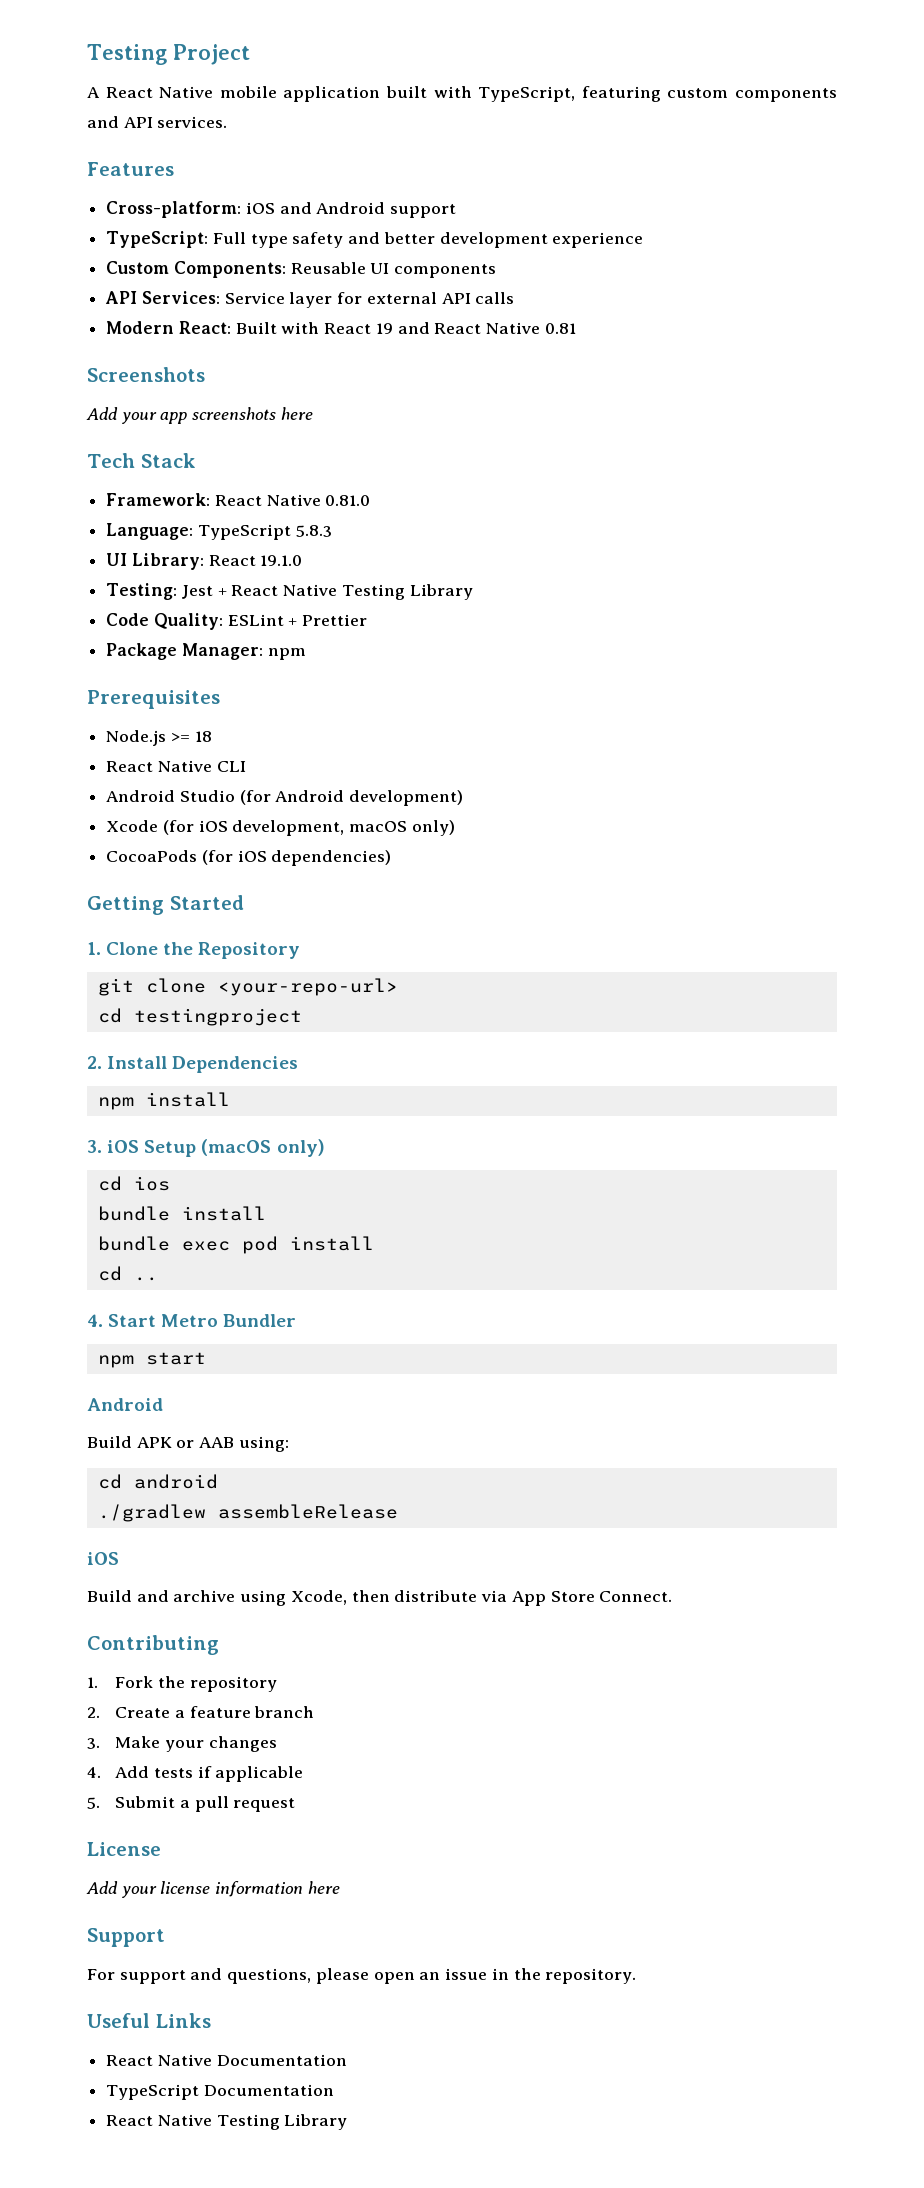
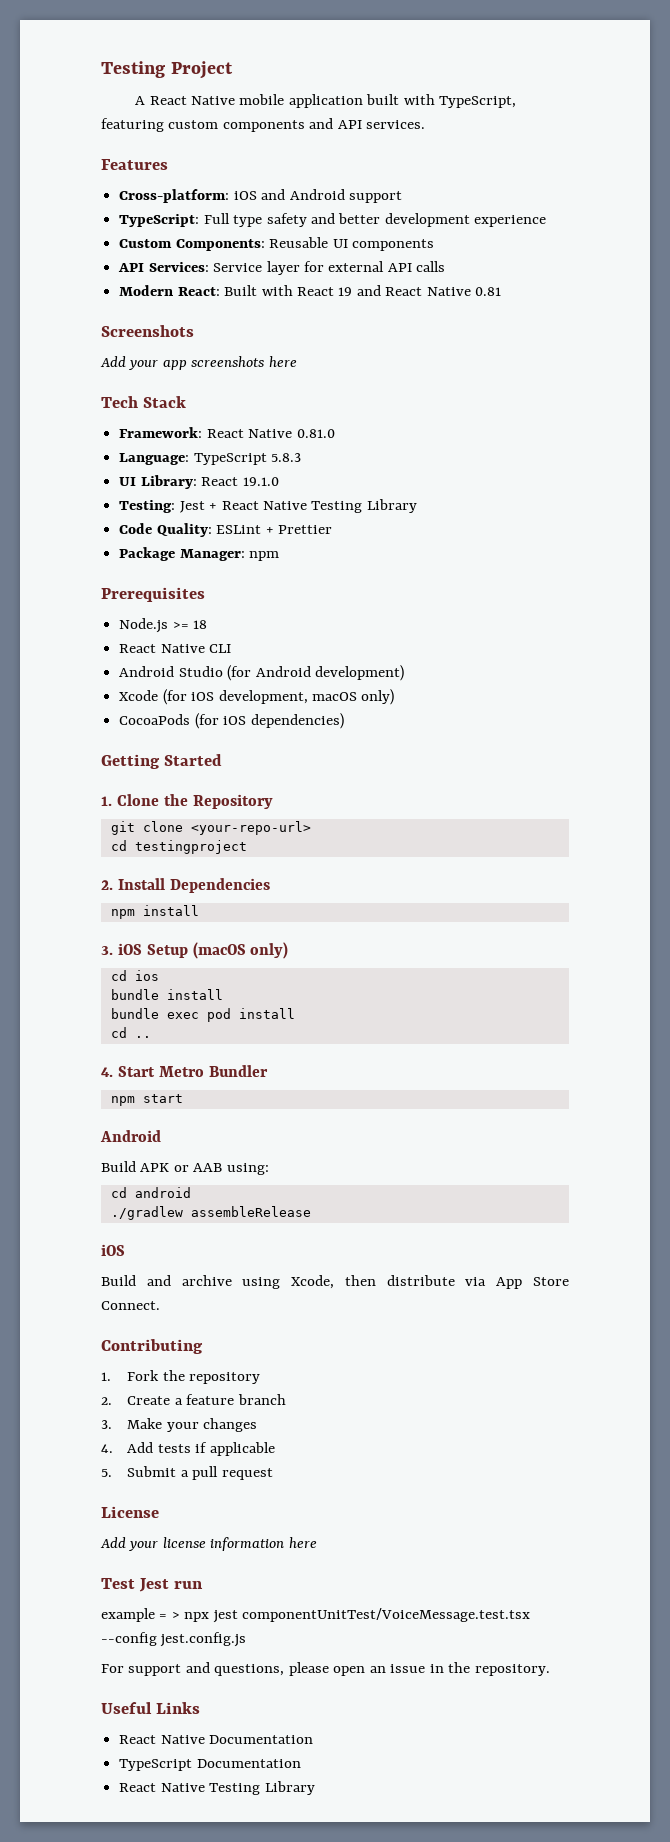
[87,1928,165,1947] Support -> [101,1578,204,1592] [101,1608,531,1623] [101,1632,247,1647] Test Jest run // example = > npx jest componentUnitTest/VoiceMessage.test.tsx --config jest.config.js

